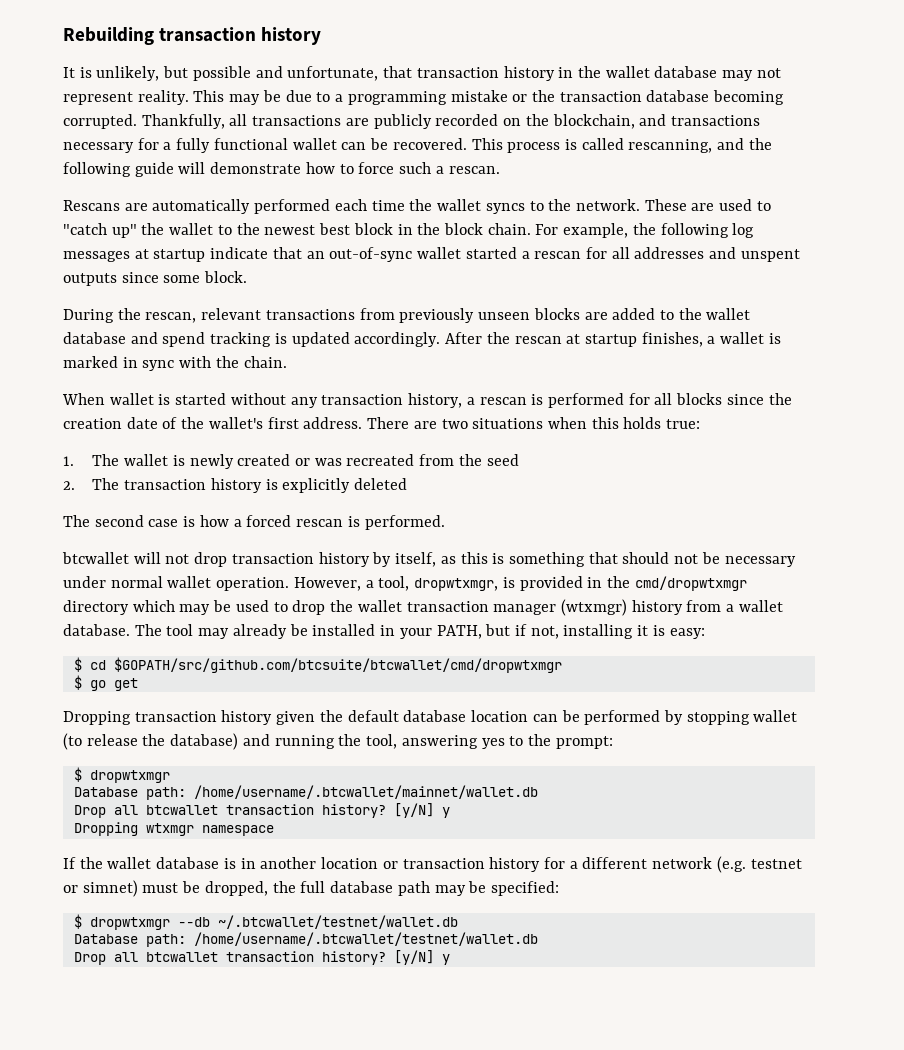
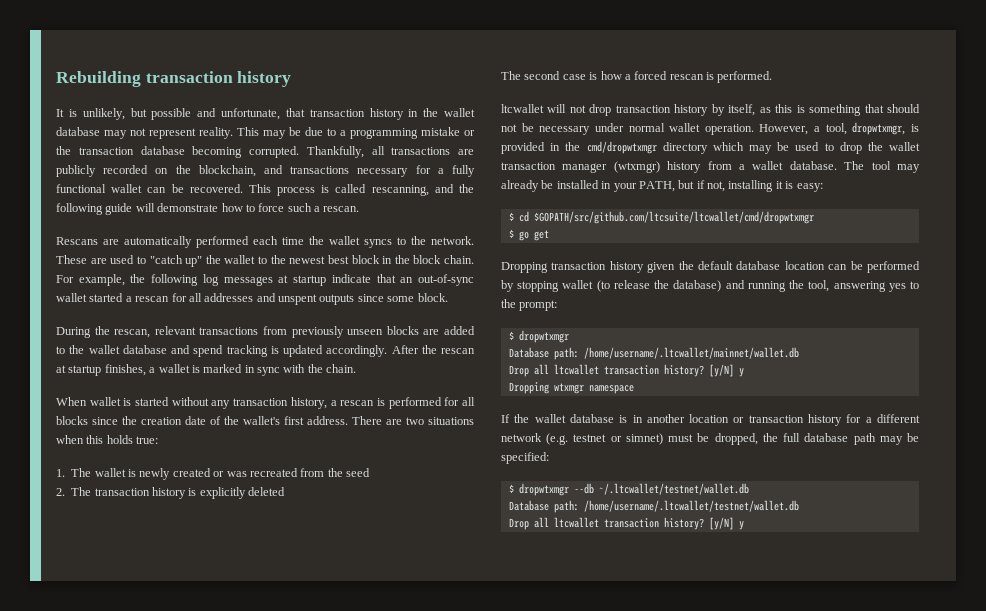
[62,552,129,564] btcwallet -> [501,104,544,113] ltcwallet
[113,657,562,673] $GOPATH/src/github.com/btcsuite/btcwallet/cmd/dropwtxmgr -> [533,211,814,224] $GOPATH/src/github.com/ltcsuite/ltcwallet/cmd/dropwtxmgr
[193,785,538,799] [73,805,218,818] /home/username/.btcwallet/mainnet/wallet.db // Drop all btcwallet -> [583,347,799,359] [508,364,599,377] /home/username/.ltcwallet/mainnet/wallet.db // Drop all ltcwallet
[217,915,458,929] [73,932,538,947] [73,952,218,965] ~/.btcwallet/testnet/wallet.db // Database path: /home/username/.btcwallet/testnet/wallet.db // Drop all btcwallet -> [598,483,749,495] [508,500,799,513] [508,517,599,530] ~/.ltcwallet/testnet/wallet.db // Database path: /home/username/.ltcwallet/testnet/wallet.db // Drop all ltcwallet

